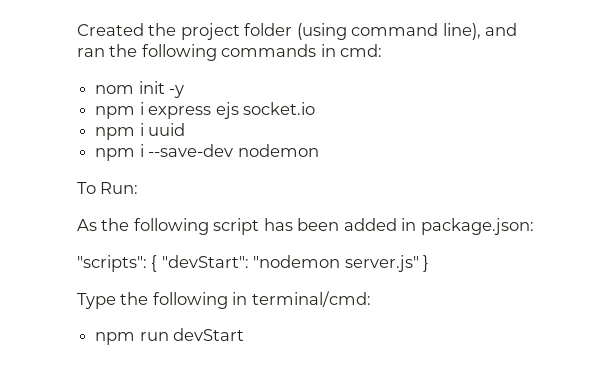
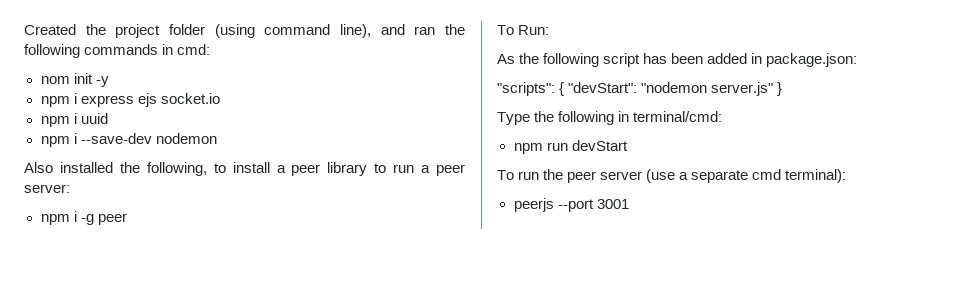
(319, 150) none -> [24,162,466,176] [24,184,70,193] [40,211,127,225] // Also installed the following, to install a peer library to run a peer server: // npm i -g peer
(245, 334) none -> [497,169,847,183] [513,198,629,212] // To run the peer server (use a separate cmd terminal): // peerjs --port 3001

